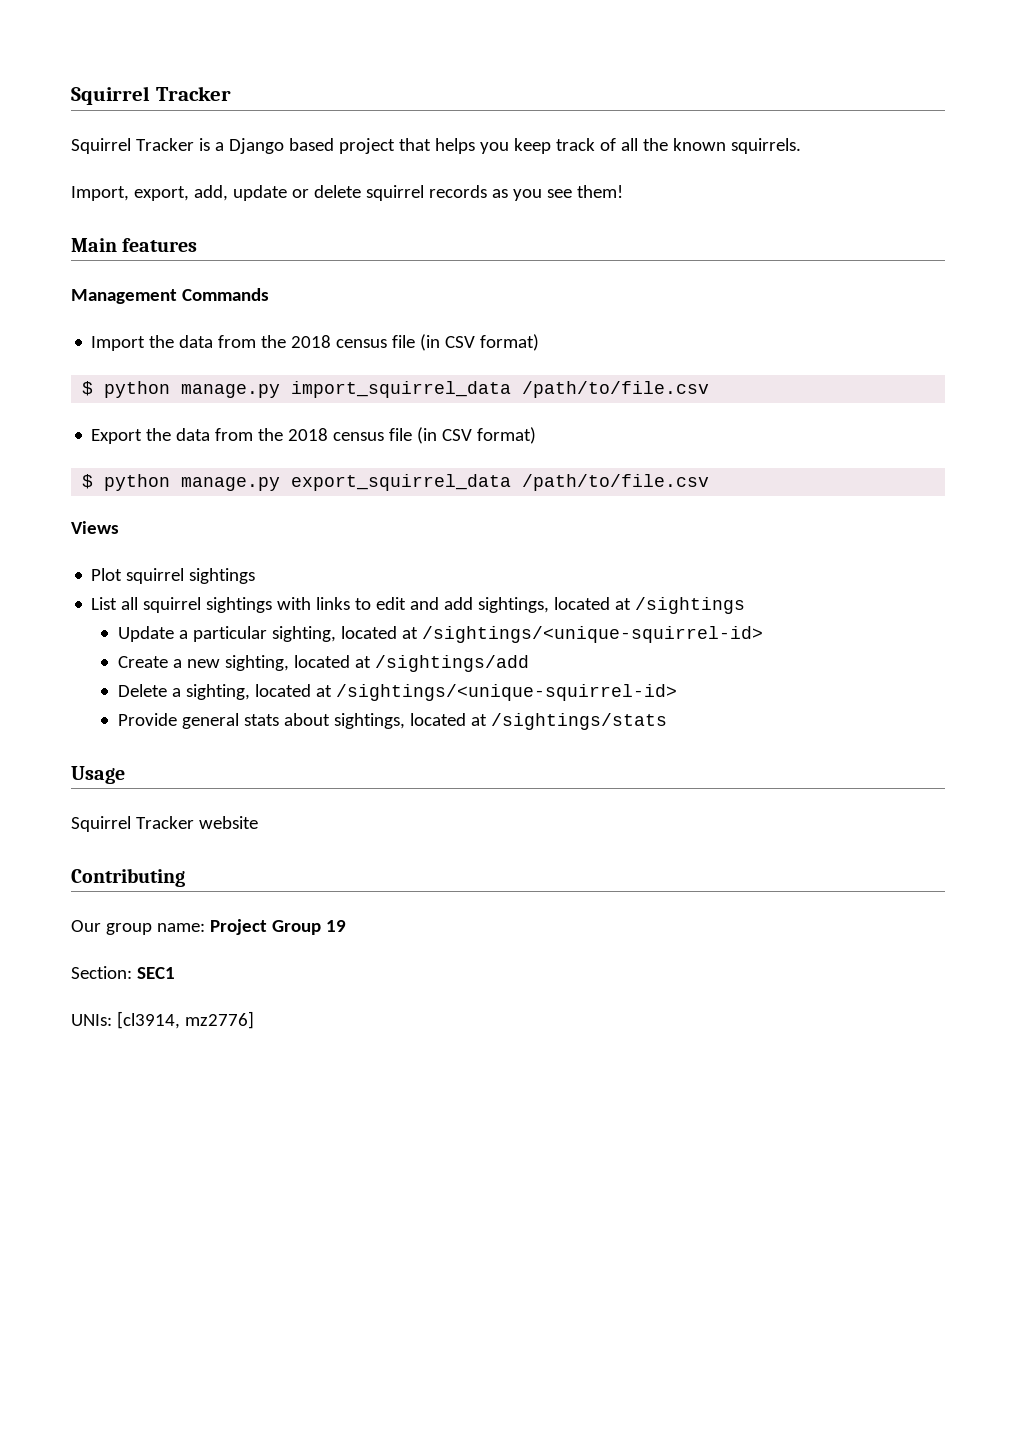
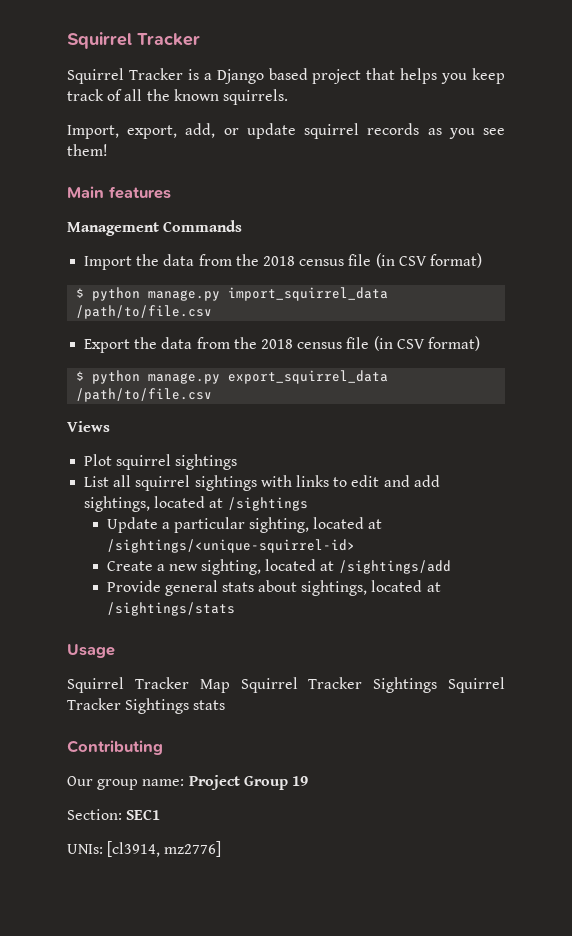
[232,185,361,201] update or delete -> [223,123,296,139] or update
[117,684,677,701] // Delete a sighting, located at /sightings/<unique-squirrel-id> -> (451, 567) none
[198,816,258,829] website -> [199,677,505,693] [67,698,226,714] Map Squirrel Tracker Sightings Squirrel Tracker Sightings stats

